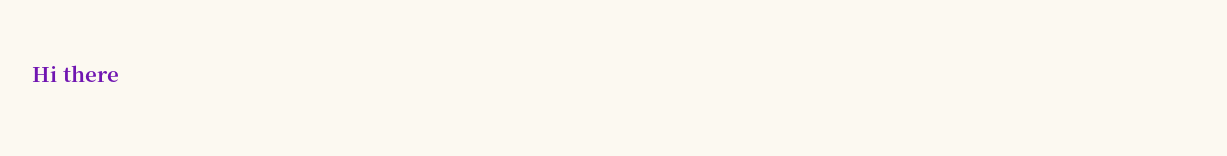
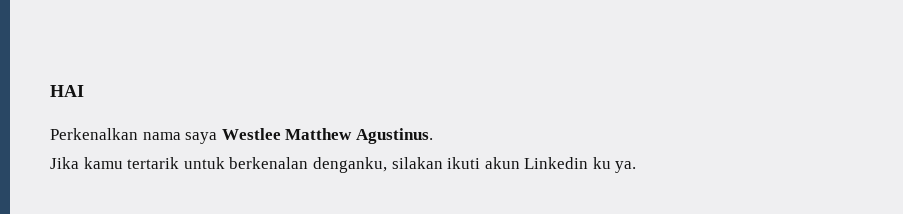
[32,65,119,82] Hi there -> [50,85,84,97] [50,128,433,144] [50,157,637,173] HAI // Perkenalkan nama saya Westlee Matthew Agustinus. // Jika kamu tertarik untuk berkenalan denganku, silakan ikuti akun Linkedin ku ya.

